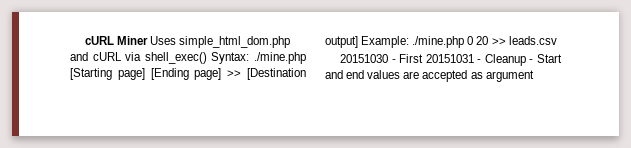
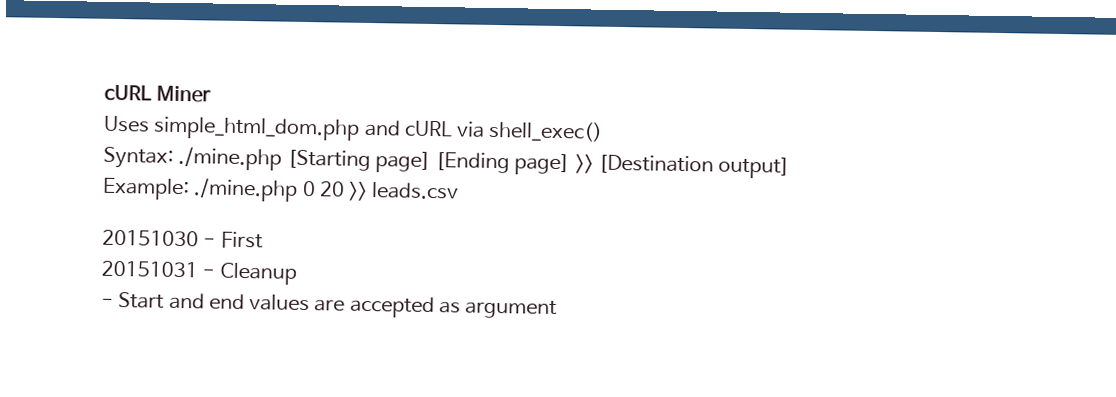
(149, 40) none -> (212, 94) //
(207, 58) none -> (604, 131) //
(358, 42) none -> (791, 167) //
(424, 58) none -> (263, 240) //
(526, 60) none -> (297, 273) //

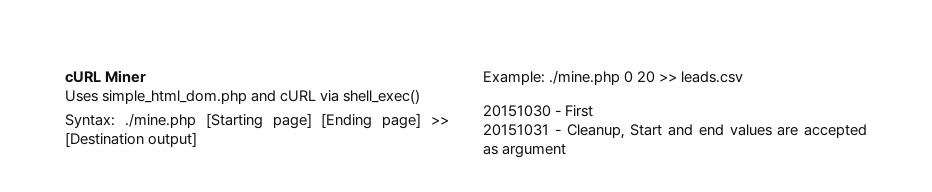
[219,262,297,285] [101,298,114,307] Cleanup // - -> [566,124,625,139] Cleanup,

